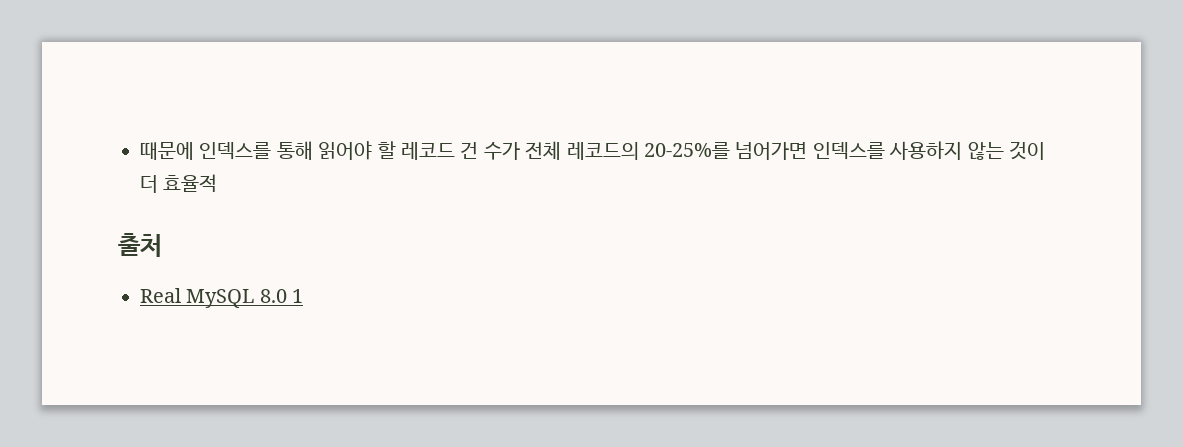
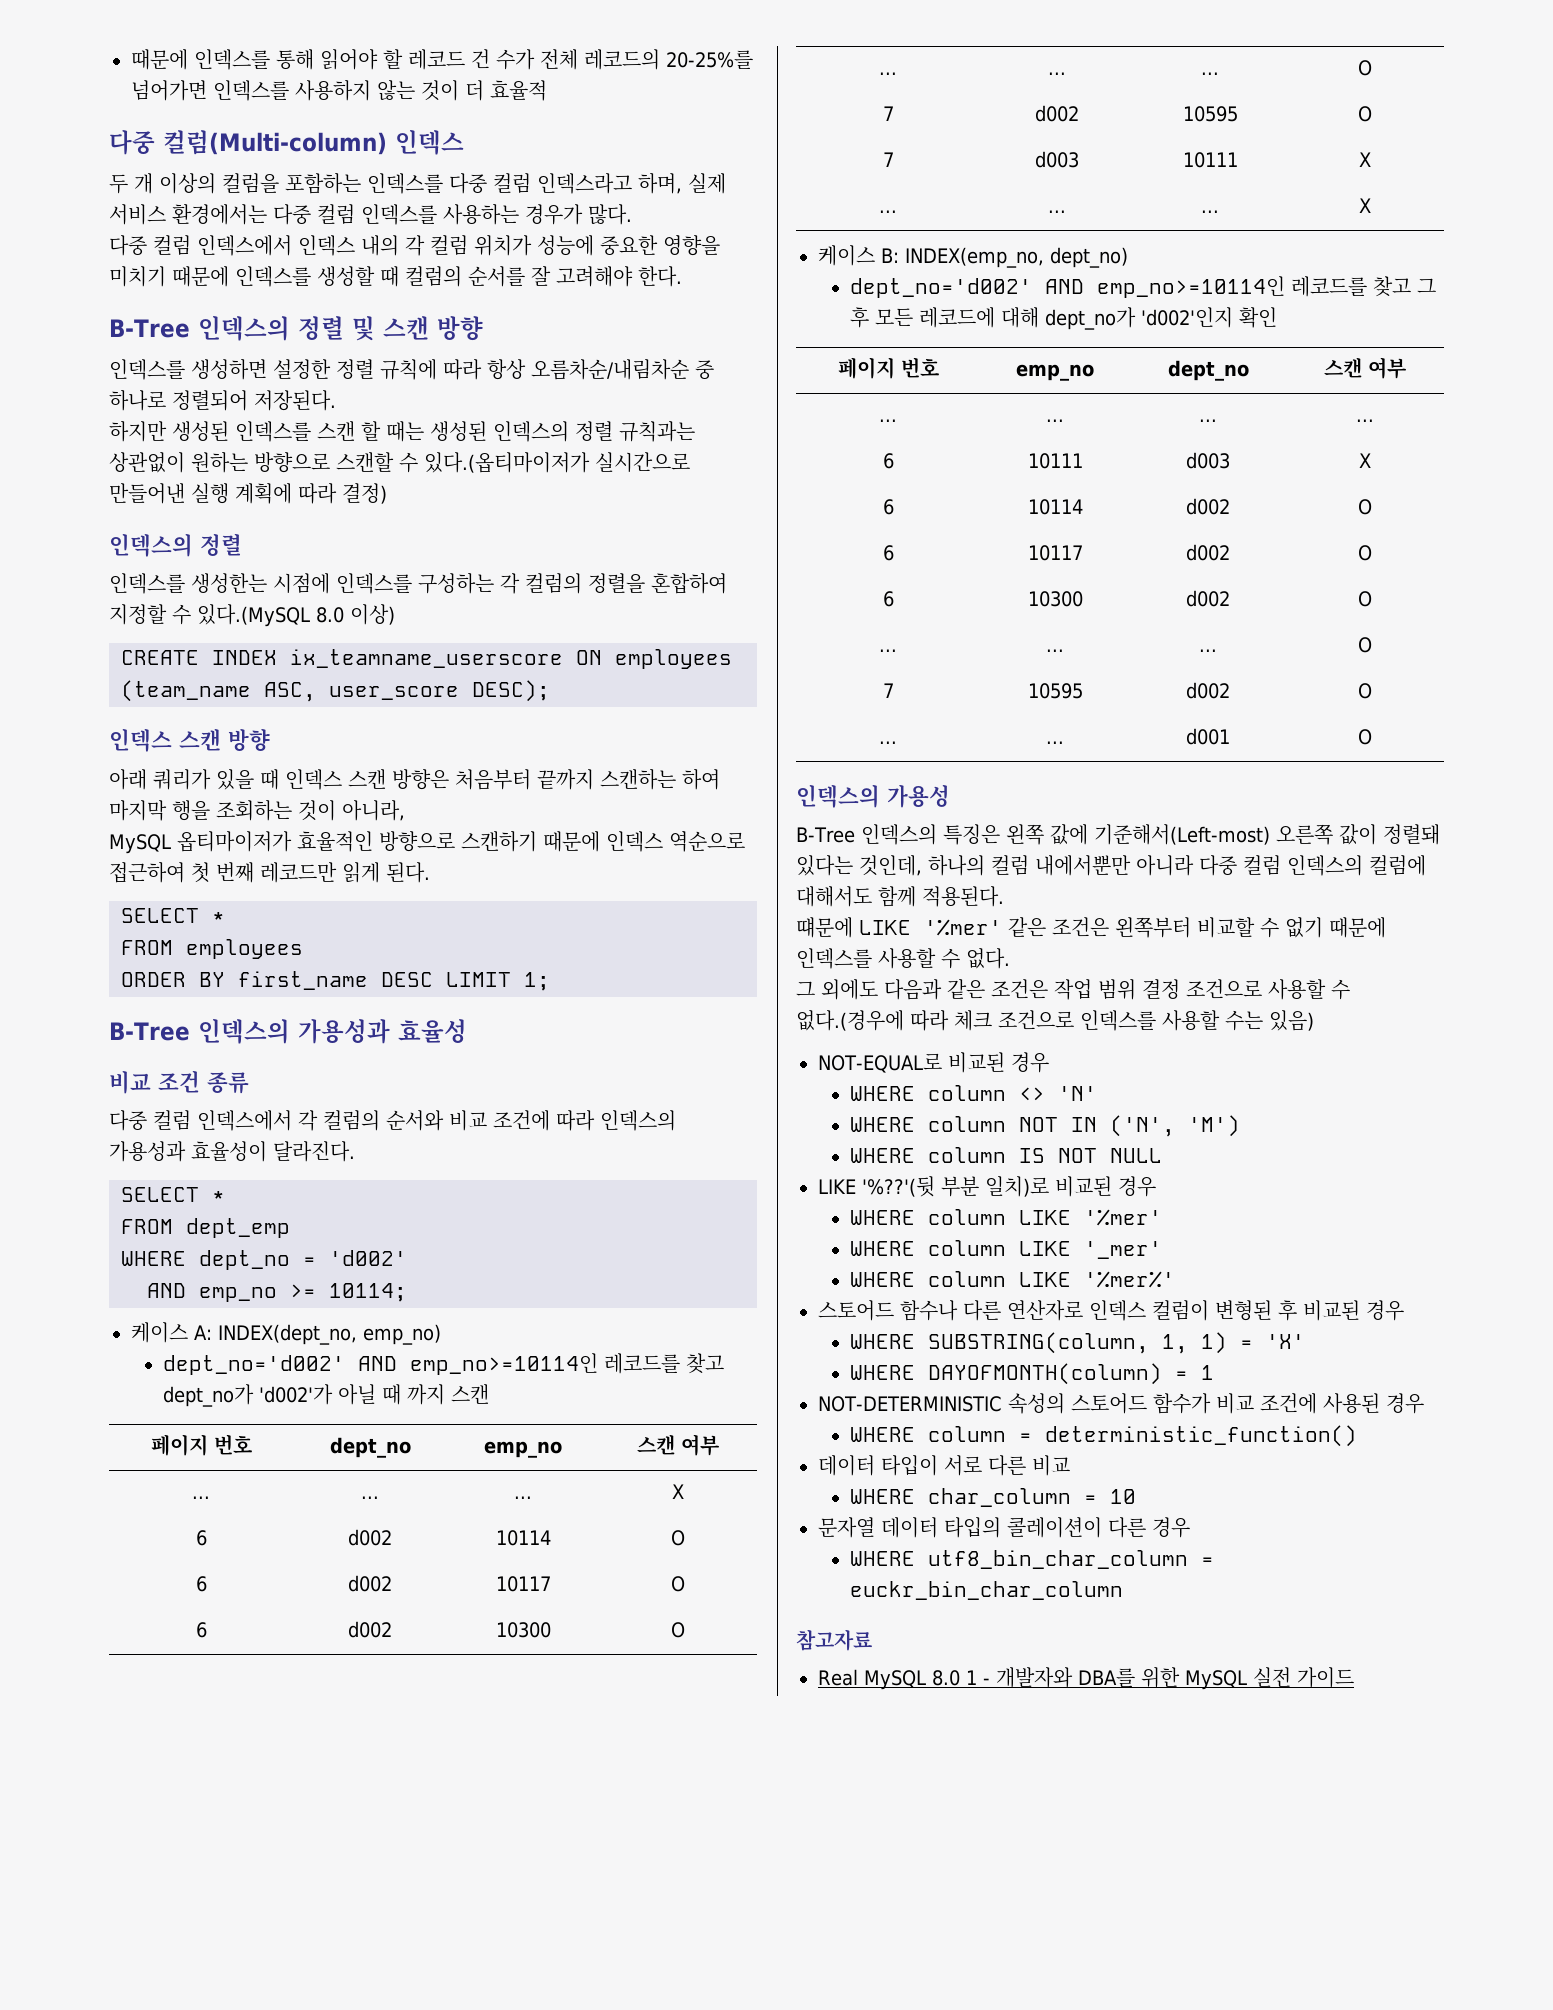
[118,233,162,257] [140,288,304,308] 출처 // Real MySQL 8.0 1 -> [109,130,464,155] [109,173,726,194] [109,204,632,225] [109,235,720,256] [109,266,682,287] [109,316,483,341] [109,359,714,380] [109,390,336,411] [109,421,695,442] [109,452,690,473] [109,483,387,504] [109,533,242,557] [109,573,727,594] [109,604,395,627] [121,649,732,669] [121,680,550,702] [109,729,270,752] [109,769,720,790] [109,800,405,821] [109,831,745,854] [109,862,430,883] [121,908,225,923] [121,939,303,959] [121,971,550,991] [109,1019,467,1044] [109,1070,249,1094] [109,1110,676,1131] [109,1141,355,1162] [121,1187,225,1202] [121,1218,290,1238] [121,1250,407,1270] [147,1283,407,1302] [131,1322,441,1345] [163,1353,725,1375] [163,1384,490,1407] [150,1434,252,1456] [329,1437,411,1458] [484,1441,562,1458] [636,1434,719,1456] [192,1496,210,1499] [361,1496,379,1499] [514,1496,532,1499] [671,1484,684,1499] [195,1530,207,1546] [348,1529,392,1546] [495,1530,551,1546] [670,1530,685,1546] [195,1576,207,1592] [348,1575,392,1592] [495,1576,551,1592] [670,1576,685,1592] [195,1622,207,1638] [348,1621,392,1638] [495,1622,551,1638] [670,1622,685,1638] [879,72,897,75] [1048,72,1066,75] [1201,72,1219,75] [1357,60,1372,76] [882,106,894,121] [1035,105,1079,122] [1182,106,1238,122] [1357,106,1372,122] [882,152,894,167] [1035,151,1079,168] [1182,152,1238,168] [1358,152,1371,167] [879,210,897,213] [1048,210,1066,213] [1201,210,1219,213] [1358,198,1371,213] [818,245,1128,268] [850,276,1437,298] [850,307,1278,330] [837,357,939,379] [1016,364,1094,381] [1167,360,1249,381] [1323,357,1406,379] [879,419,897,422] [1046,419,1064,422] [1199,419,1217,422] [1355,419,1374,422] [882,453,894,469] [1027,453,1083,469] [1186,452,1230,469] [1358,453,1371,468] [882,499,894,515] [1027,499,1083,515] [1186,498,1230,515] [1357,499,1372,515] [882,545,894,561] [1027,545,1083,561] [1186,544,1230,561] [1357,545,1372,561] [882,591,894,607] [1027,591,1083,607] [1186,590,1230,607] [1357,591,1372,607] [879,649,897,652] [1046,649,1064,652] [1199,649,1217,652] [1357,637,1372,653] [882,683,894,698] [1027,683,1083,699] [1186,682,1230,699] [1357,683,1372,699] [879,741,897,744] [1046,741,1064,744] [1186,728,1230,745] [1357,729,1372,745] [796,784,950,808] [796,824,1440,845] [796,855,1426,876] [796,886,1004,907] [796,917,1386,938] [796,948,1010,969] [796,979,1350,1000] [796,1010,1314,1031] [818,1052,1049,1073] [850,1085,1098,1101] [850,1115,1241,1137] [850,1147,1163,1163] [818,1176,1156,1197] [850,1209,1163,1226] [850,1240,1163,1259] [850,1271,1176,1288] [818,1300,1404,1321] [850,1332,1306,1354] [850,1363,1215,1385] [818,1393,1424,1414] [850,1425,1358,1447] [818,1455,1070,1476] [850,1488,1137,1507] [818,1517,1190,1538] [850,1550,1215,1569] [850,1581,1124,1600] [796,1629,872,1651] [818,1667,1354,1690] 다중 컬럼(Multi-column) 인덱스 // 두 개 이상의 컬럼을 포함하는 인덱스를 다중 컬럼 인덱스라고 하며, 실제 서비스 환경에서는 다중 컬럼 인덱스를 사용하는 경우가 많다. // 다중 컬럼 인덱스에서 인덱스 내의 각 컬럼 위치가 성능에 중요한 영향을 미치기 때문에 인덱스를 생성할 때 컬럼의 순서를 잘 고려해야 한다. // B-Tree 인덱스의 정렬 및 스캔 방향 // 인덱스를 생성하면 설정한 정렬 규칙에 따라 항상 오름차순/내림차순 중 하나로 정렬되어 저장된다. // 하지만 생성된 인덱스를 스캔 할 때는 생성된 인덱스의 정렬 규칙과는 상관없이 원하는 방향으로 스캔할 수 있다.(옵티마이저가 실시간으로 만들어낸 실행 계획에 따라 결정) // 인덱스의 정렬 // 인덱스를 생성한는 시점에 인덱스를 구성하는 각 컬럼의 정렬을 혼합하여 지정할 수 있다.(MySQL 8.0 이상) // CREATE INDEX ix_teamname_userscore ON employees (team_name ASC, user_score DESC); // 인덱스 스캔 방향 // 아래 쿼리가 있을 때 인덱스 스캔 방향은 처음부터 끝까지 스캔하는 하여 마지막 행을 조회하는 것이 아니라, // MySQL 옵티마이저가 효율적인 방향으로 스캔하기 때문에 인덱스 역순으로 접근하여 첫 번째 레코드만 읽게 된다. // SELECT * // FROM employees // ORDER BY first_name DESC LIMIT 1; // B-Tree 인덱스의 가용성과 효율성 // 비교 조건 종류 // 다중 컬럼 인덱스에서 각 컬럼의 순서와 비교 조건에 따라 인덱스의 가용성과 효율성이 달라진다. // SELECT * // FROM dept_emp // WHERE dept_no = 'd002' // AND emp_no >= 10114; // 케이스 A: INDEX(dept_no, emp_no) // dept_no='d002' AND emp_no>=10114인 레코드를 찾고 dept_no가 'd002'가 아닐 때 까지 스캔 // 페이지 번호 | dept_no | emp_no | 스캔 여부 // ... | ... | ... | X // 6 | d002 | 10114 | O // 6 | d002 | 10117 | O // 6 | d002 | 10300 | O // ... | ... | ... | O // 7 | d002 | 10595 | O // 7 | d003 | 10111 | X // ... | ... | ... | X // 케이스 B: INDEX(emp_no, dept_no) // dept_no='d002' AND emp_no>=10114인 레코드를 찾고 그 후 모든 레코드에 대해 dept_no가 'd002'인지 확인 // 페이지 번호 | emp_no | dept_no | 스캔 여부 // ... | ... | ... | ... // 6 | 10111 | d003 | X // 6 | 10114 | d002 | O // 6 | 10117 | d002 | O // 6 | 10300 | d002 | O // ... | ... | ... | O // 7 | 10595 | d002 | O // ... | ... | d001 | O // 인덱스의 가용성 // B-Tree 인덱스의 특징은 왼쪽 값에 기준해서(Left-most) 오른쪽 값이 정렬돼 있다는 것인데, 하나의 컬럼 내에서뿐만 아니라 다중 컬럼 인덱스의 컬럼에 대해서도 함께 적용된다. // 떄문에 LIKE '%mer' 같은 조건은 왼쪽부터 비교할 수 없기 때문에 인덱스를 사용할 수 없다. // 그 외에도 다음과 같은 조건은 작업 범위 결정 조건으로 사용할 수 없다.(경우에 따라 체크 조건으로 인덱스를 사용할 수는 있음) // NOT-EQUAL로 비교된 경우 // WHERE column <> 'N' // WHERE column NOT IN ('N', 'M') // WHERE column IS NOT NULL // LIKE '%??'(뒷 부분 일치)로 비교된 경우 // WHERE column LIKE '%mer' // WHERE column LIKE '_mer' // WHERE column LIKE '%mer%' // 스토어드 함수나 다른 연산자로 인덱스 컬럼이 변형된 후 비교된 경우 // WHERE SUBSTRING(column, 1, 1) = 'X' // WHERE DAYOFMONTH(column) = 1 // NOT-DETERMINISTIC 속성의 스토어드 함수가 비교 조건에 사용된 경우 // WHERE column = deterministic_function() // 데이터 타입이 서로 다른 비교 // WHERE char_column = 10 // 문자열 데이터 타입의 콜레이션이 다른 경우 // WHERE utf8_bin_char_column = euckr_bin_char_column // 참고자료 // Real MySQL 8.0 1 - 개발자와 DBA를 위한 MySQL 실전 가이드

